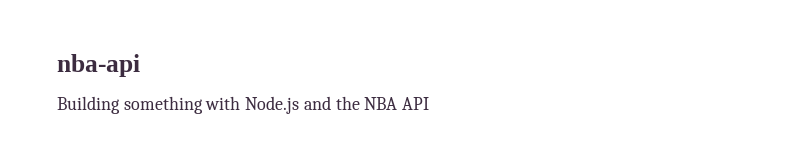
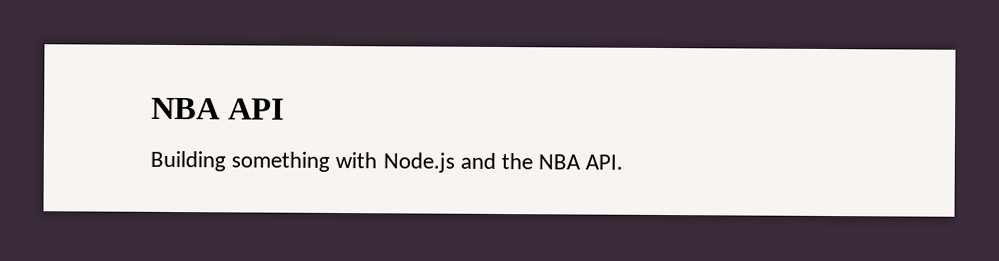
[57,54,140,77] nba-api -> [151,97,285,120] NBA API
[402,97,430,110] API -> [585,154,624,170] API.

